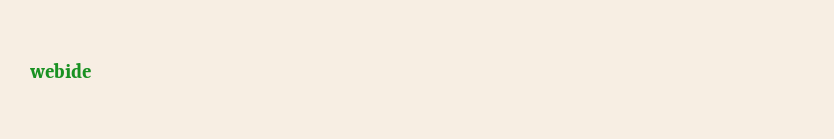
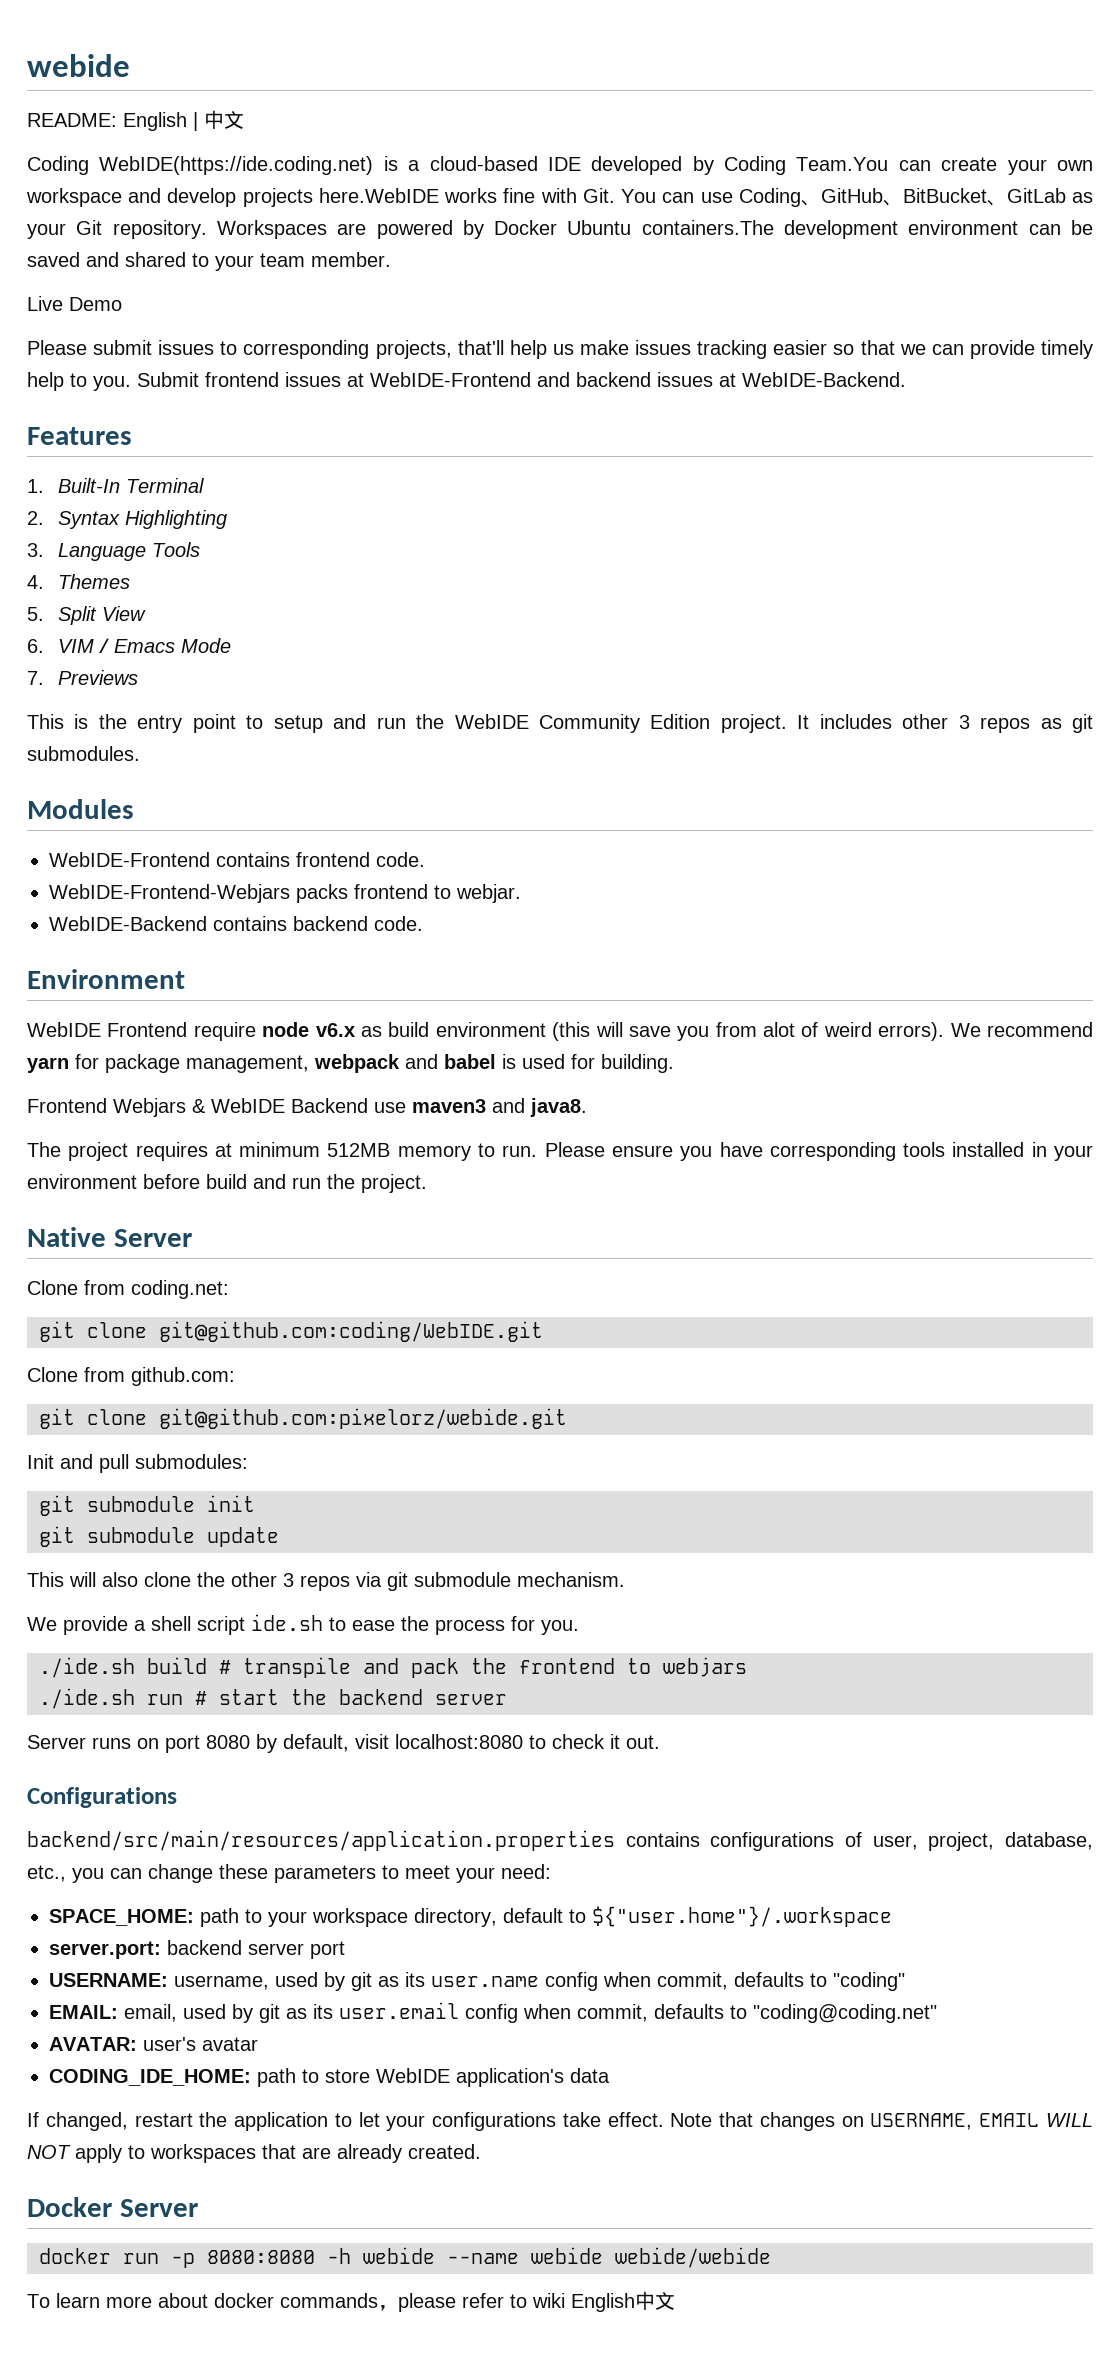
[30,63,91,78] webide -> [27,54,130,77] [27,110,244,131] [27,156,1093,175] [26,188,1094,207] [27,220,1093,239] [27,252,391,271] [27,296,122,311] [27,340,1093,359] [27,372,906,391] [27,427,132,445] [27,478,204,493] [27,510,227,529] [27,542,200,561] [27,574,130,589] [27,606,146,625] [27,638,231,653] [27,670,138,685] [27,714,1094,733] [27,746,140,761] [27,799,134,819] [49,852,425,867] [49,884,521,903] [49,916,423,931] [27,969,185,989] [27,1022,1094,1041] [27,1054,674,1073] [27,1098,587,1117] [27,1142,1093,1161] [27,1174,427,1193] [27,1227,192,1247] [27,1280,229,1299] [39,1321,543,1342] [27,1367,235,1386] [39,1408,567,1429] [27,1454,248,1473] [39,1495,255,1516] [39,1526,279,1547] [27,1572,625,1591] [27,1614,579,1635] [39,1657,747,1678] [39,1688,507,1709] [27,1734,660,1753] [27,1787,177,1808] [27,1830,1093,1851] [27,1864,551,1883] [49,1906,892,1927] [49,1940,345,1959] [49,1972,905,1991] [49,2002,937,2023] [49,2037,258,2051] [49,2068,610,2087] [27,2112,1093,2131] [27,2144,481,2163] [27,2197,198,2217] [39,2247,771,2268] [27,2291,675,2312] webide // README: English | 中文 // Coding WebIDE(https://ide.coding.net) is a cloud-based IDE developed by Coding Team.You can create your own workspace and develop projects here.WebIDE works fine with Git. You can use Coding、GitHub、BitBucket、GitLab as your Git repository. Workspaces are powered by Docker Ubuntu containers.The development environment can be saved and shared to your team member. // Live Demo // Please submit issues to corresponding projects, that'll help us make issues tracking easier so that we can provide timely help to you. Submit frontend issues at WebIDE-Frontend and backend issues at WebIDE-Backend. // Features // 1. Built-In Terminal // 2. Syntax Highlighting // 3. Language Tools // 4. Themes // 5. Split View // 6. VIM／Emacs Mode // 7. Previews // This is the entry point to setup and run the WebIDE Community Edition project. It includes other 3 repos as git submodules. // Modules // WebIDE-Frontend contains frontend code. // WebIDE-Frontend-Webjars packs frontend to webjar. // WebIDE-Backend contains backend code. // Environment // WebIDE Frontend require node v6.x as build environment (this will save you from alot of weird errors). We recommend yarn for package management, webpack and babel is used for building. // Frontend Webjars & WebIDE Backend use maven3 and java8. // The project requires at minimum 512MB memory to run. Please ensure you have corresponding tools installed in your environment before build and run the project. // Native Server // Clone from coding.net: // git clone git@github.com:coding/WebIDE.git // Clone from github.com: // git clone git@github.com:pixelorz/webide.git // Init and pull submodules: // git submodule init // git submodule update // This will also clone the other 3 repos via git submodule mechanism. // We provide a shell script ide.sh to ease the process for you. // ./ide.sh build # transpile and pack the frontend to webjars // ./ide.sh run # start the backend server // Server runs on port 8080 by default, visit localhost:8080 to check it out. // Configurations // backend/src/main/resources/application.properties contains configurations of user, project, database, etc., you can change these parameters to meet your need: // SPACE_HOME: path to your workspace directory, default to ${"user.home"}/.workspace // server.port: backend server port // USERNAME: username, used by git as its user.name config when commit, defaults to "coding" // EMAIL: email, used by git as its user.email config when commit, defaults to "coding@coding.net" // AVATAR: user's avatar // CODING_IDE_HOME: path to store WebIDE application's data // If changed, restart the application to let your configurations take effect. Note that changes on USERNAME, EMAIL WILL NOT apply to workspaces that are already created. // Docker Server // docker run -p 8080:8080 -h webide --name webide webide/webide // To learn more about docker commands，please refer to wiki English中文

